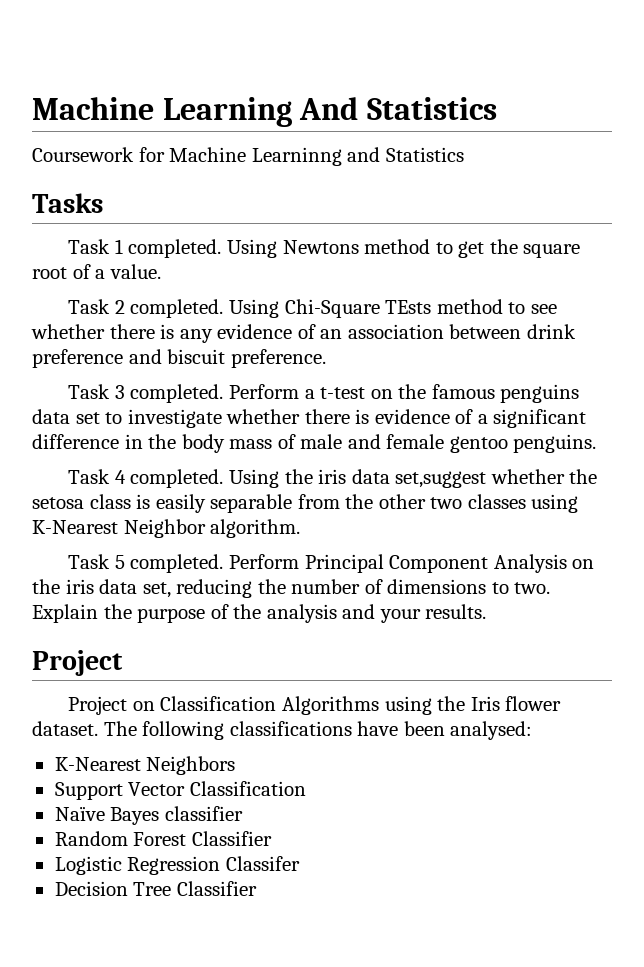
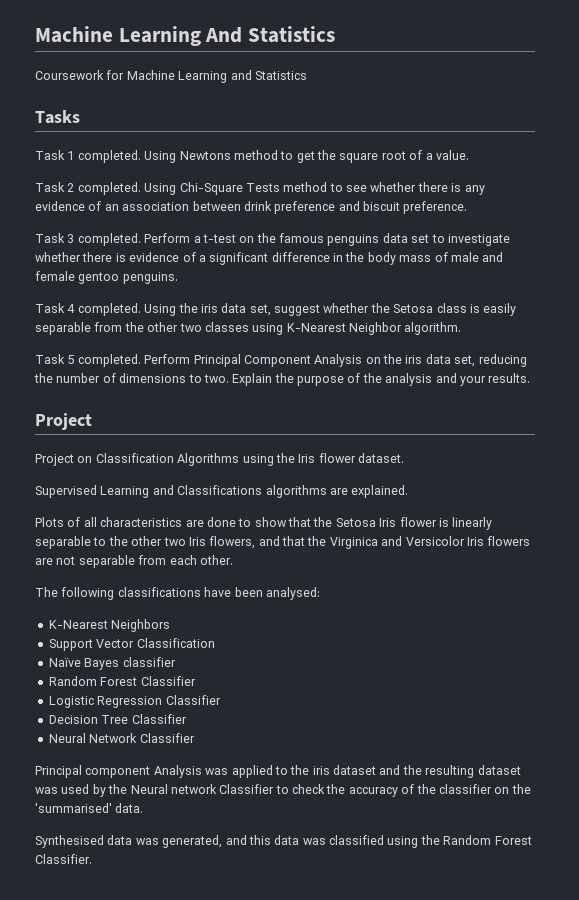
[251,147,342,166] Learninng -> [178,71,228,83] Learning
[385,300,432,314] TEsts -> [245,183,280,192] Tests
[395,471,487,488] set,suggest -> [249,304,320,316] set, suggest
[32,497,84,509] setosa -> [393,304,434,313] Setosa
(98, 728) none -> [35,485,409,498] [35,517,493,530] [35,536,531,549] [35,555,233,568] // Supervised Learning and Classifications algorithms are explained. // Plots of all characteristics are done to show that the Setosa Iris flower is linearly separable to the other two Iris flowers, and that the Virginica and Versicolor Iris flowers are not separable from each other. //
[225,856,300,871] Classifer -> [165,695,221,705] Classifier
(257, 888) none -> [48,733,195,743] [35,765,521,778] [35,784,531,797] [35,803,144,813] [35,835,532,848] [35,854,92,864] // Neural Network Classifier // Principal component Analysis was applied to the iris dataset and the resulting dataset was used by the Neural network Classifier to check the accuracy of the classifier on the 'summarised' data. // Synthesised data was generated, and this data was classified using the Random Forest Classifier.

